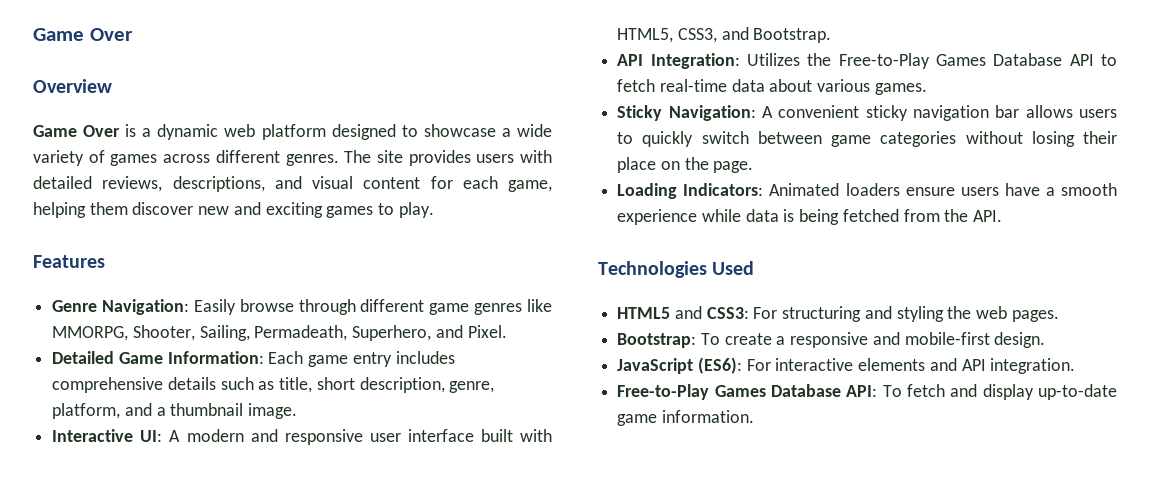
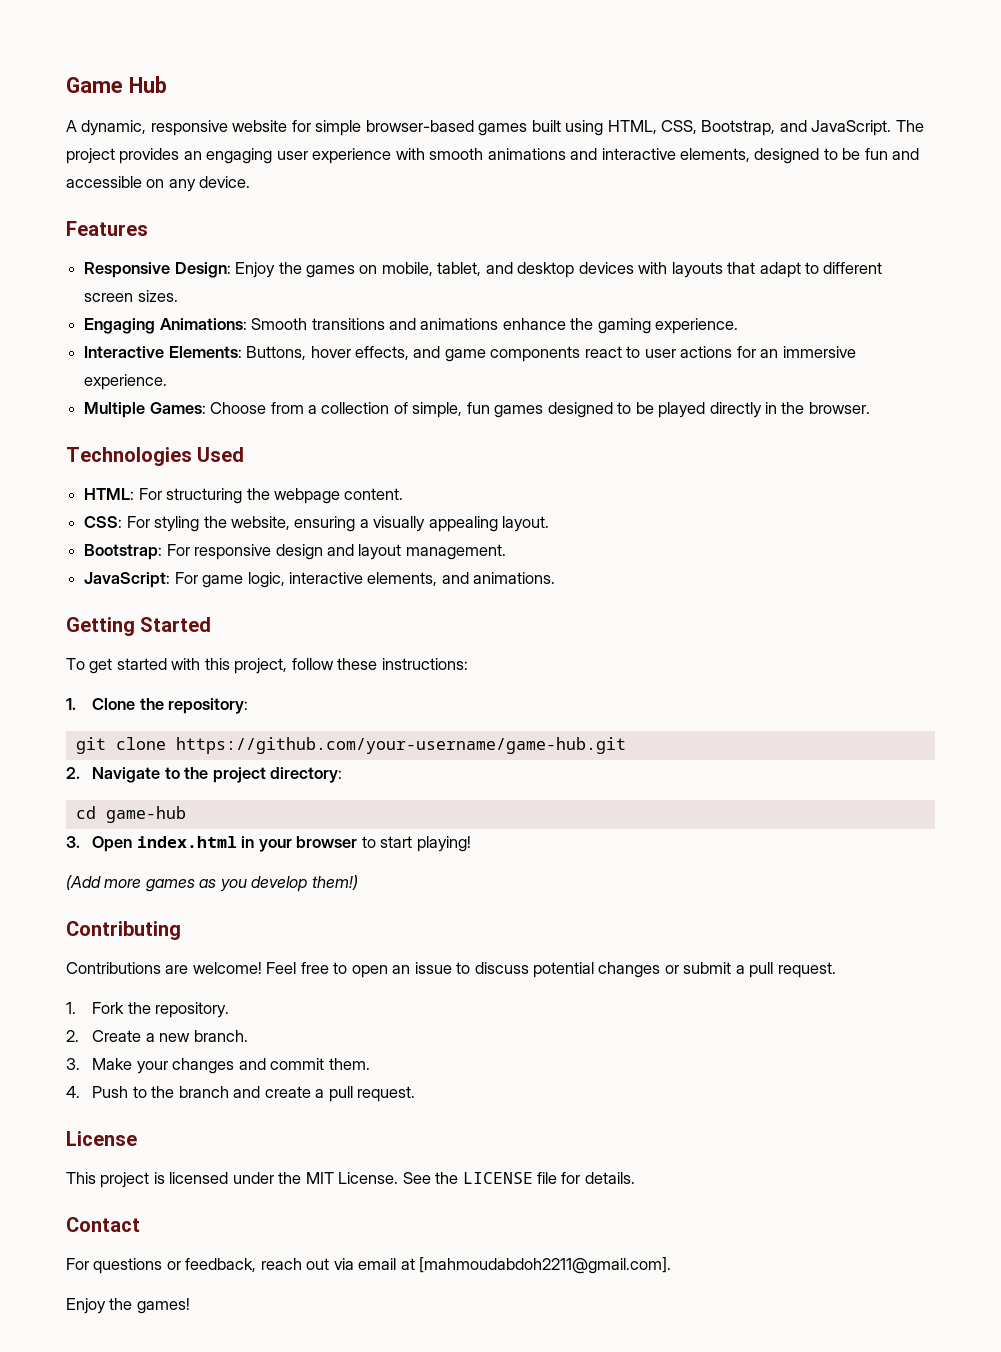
[33,28,133,41] [33,79,112,93] [33,124,553,140] [33,150,552,166] [33,176,552,192] [33,202,434,218] [33,255,105,268] [52,299,552,315] [52,325,507,341] [52,351,455,367] [52,377,495,393] [52,403,298,419] [52,429,552,445] [617,27,832,43] [617,53,1117,69] [617,79,927,95] [617,105,1117,121] [617,131,1117,147] [617,157,754,173] [617,183,1117,199] [617,209,1003,225] [598,261,755,278] [617,306,1059,322] [617,332,1046,348] [617,357,1076,374] [617,384,1117,400] [617,410,754,426] Game Over // Overview // Game Over is a dynamic web platform designed to showcase a wide variety of games across different genres. The site provides users with detailed reviews, descriptions, and visual content for each game, helping them discover new and exciting games to play. // Features // Genre Navigation: Easily browse through different game genres like MMORPG, Shooter, Sailing, Permadeath, Superhero, and Pixel. // Detailed Game Information: Each game entry includes comprehensive details such as title, short description, genre, platform, and a thumbnail image. // Interactive UI: A modern and responsive user interface built with HTML5, CSS3, and Bootstrap. // API Integration: Utilizes the Free-to-Play Games Database API to fetch real-time data about various games. // Sticky Navigation: A convenient sticky navigation bar allows users to quickly switch between game categories without losing their place on the page. // Loading Indicators: Animated loaders ensure users have a smooth experience while data is being fetched from the API. // Technologies Used // HTML5 and CSS3: For structuring and styling the web pages. // Bootstrap: To create a responsive and mobile-first design. // JavaScript (ES6): For interactive elements and API integration. // Free-to-Play Games Database API: To fetch and display up-to-date game information. -> [66,76,167,93] [66,120,924,136] [66,148,920,164] [66,176,251,192] [66,221,148,236] [84,262,883,278] [84,290,178,302] [84,318,739,334] [84,346,856,362] [84,374,168,390] [84,402,870,418] [66,447,245,466] [84,488,404,504] [84,516,550,532] [84,544,506,560] [84,572,556,588] [66,617,212,636] [66,658,468,674] [66,698,249,714] [75,737,626,754] [66,767,343,783] [75,806,186,823] [66,836,471,852] [66,875,358,892] [66,921,181,940] [66,962,836,978] [66,1002,230,1018] [66,1030,248,1042] [66,1058,370,1074] [66,1086,416,1102] [66,1131,137,1146] [66,1172,635,1188] [66,1217,140,1232] [66,1257,672,1274] [66,1298,190,1314] Game Hub // A dynamic, responsive website for simple browser-based games built using HTML, CSS, Bootstrap, and JavaScript. The project provides an engaging user experience with smooth animations and interactive elements, designed to be fun and accessible on any device. // Features // Responsive Design: Enjoy the games on mobile, tablet, and desktop devices with layouts that adapt to different screen sizes. // Engaging Animations: Smooth transitions and animations enhance the gaming experience. // Interactive Elements: Buttons, hover effects, and game components react to user actions for an immersive experience. // Multiple Games: Choose from a collection of simple, fun games designed to be played directly in the browser. // Technologies Used // HTML: For structuring the webpage content. // CSS: For styling the website, ensuring a visually appealing layout. // Bootstrap: For responsive design and layout management. // JavaScript: For game logic, interactive elements, and animations. // Getting Started // To get started with this project, follow these instructions: // 1. Clone the repository: // git clone https://github.com/your-username/game-hub.git // 2. Navigate to the project directory: // cd game-hub // 3. Open index.html in your browser to start playing! // (Add more games as you develop them!) // Contributing // Contributions are welcome! Feel free to open an issue to discuss potential changes or submit a pull request. // 1. Fork the repository. // 2. Create a new branch. // 3. Make your changes and commit them. // 4. Push to the branch and create a pull request. // License // This project is licensed under the MIT License. See the LICENSE file for details. // Contact // For questions or feedback, reach out via email at [mahmoudabdoh2211@gmail.com]. // Enjoy the games!

